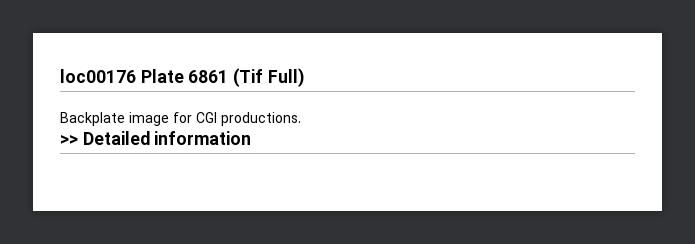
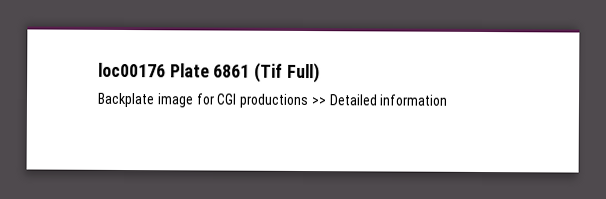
[221,112,301,126] productions. // -> [239,93,310,109] productions

